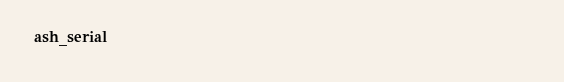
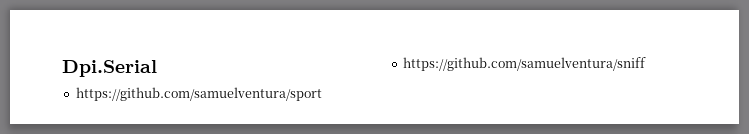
[34,31,107,46] ash_serial -> [62,60,157,77] [75,87,322,101] [402,57,646,71] Dpi.Serial // https://github.com/samuelventura/sport // https://github.com/samuelventura/sniff

